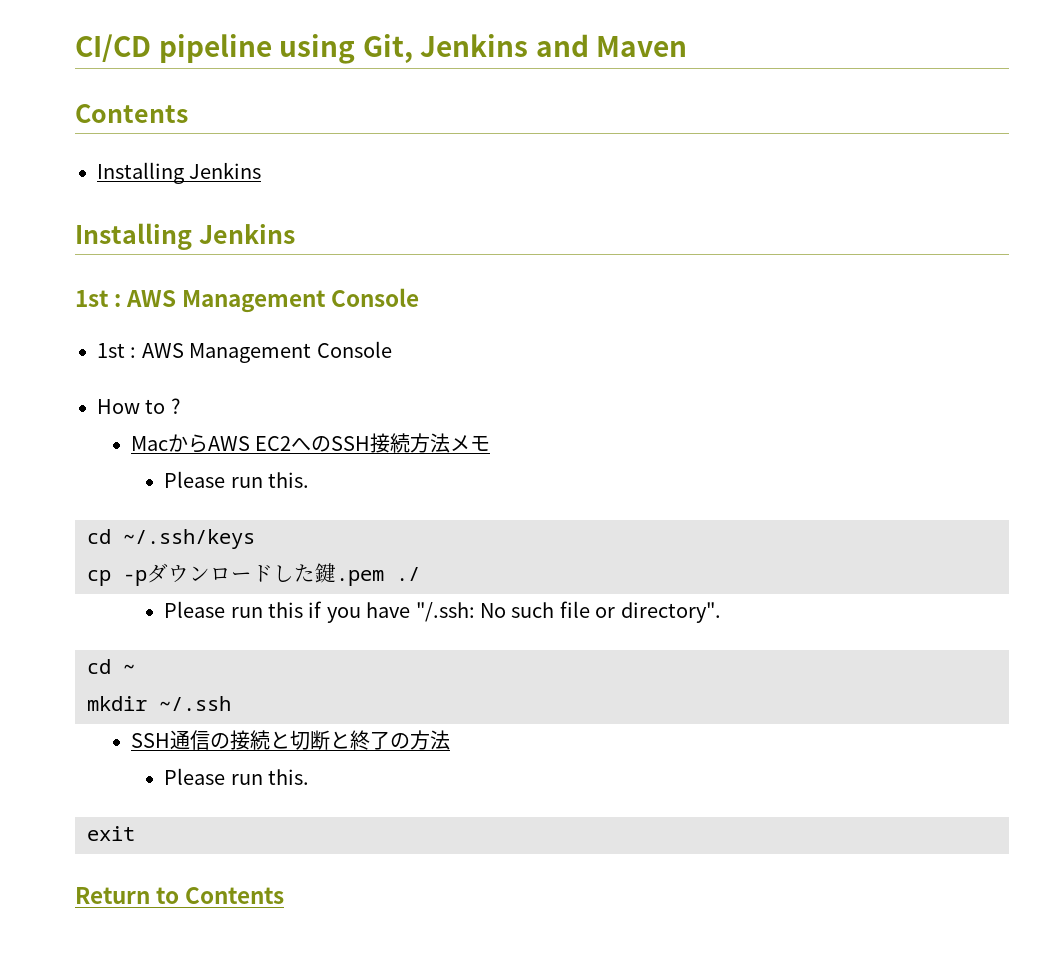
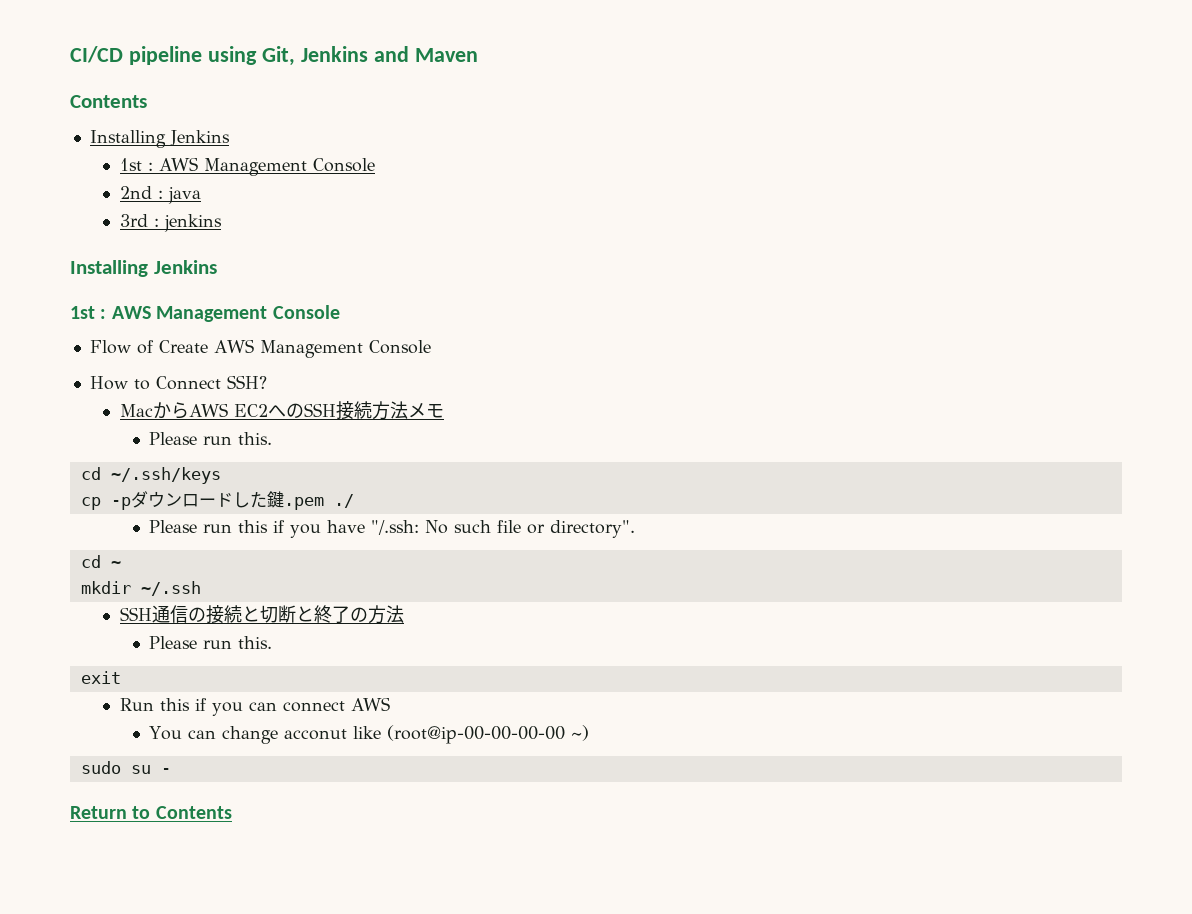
[75,223,295,250] [75,288,420,313] [97,343,137,358] // Installing Jenkins // 1st : AWS Management Console // 1st : -> [119,157,376,176] [119,186,201,204] [119,214,222,232] [70,260,217,277] [70,305,340,322] [89,340,208,354] // 1st : AWS Management Console // 2nd : java // 3rd : jenkins // Installing Jenkins // 1st : AWS Management Console // Flow of Create
[170,398,180,414] ? -> [155,375,267,390] Connect SSH?
(135, 833) none -> [119,697,391,716] [149,725,590,744] [80,761,171,774] // Run this if you can connect AWS // You can change acconut like (root@ip-00-00-00-00 ~) // sudo su -

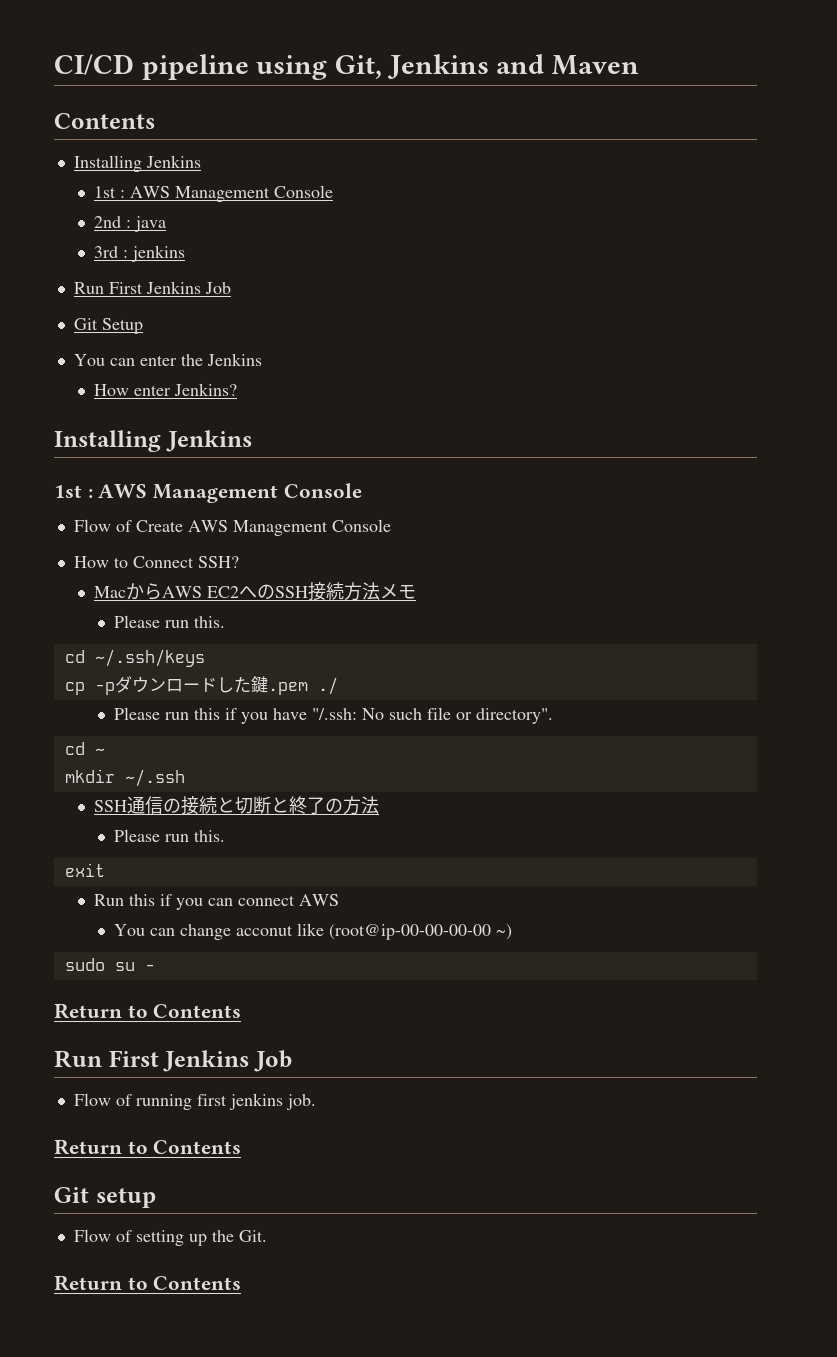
(222, 223) none -> [73,281,231,294] [73,318,143,334] [73,353,262,366] [93,383,237,396] // Run First Jenkins Job // Git Setup // You can enter the Jenkins // How enter Jenkins?
(232, 812) none -> [54,1050,292,1072] [73,1093,316,1110] [54,1139,242,1155] [54,1187,156,1208] [73,1229,267,1246] [54,1275,242,1291] // Run First Jenkins Job // Flow of running first jenkins job. // Return to Contents // Git setup // Flow of setting up the Git. // Return to Contents

